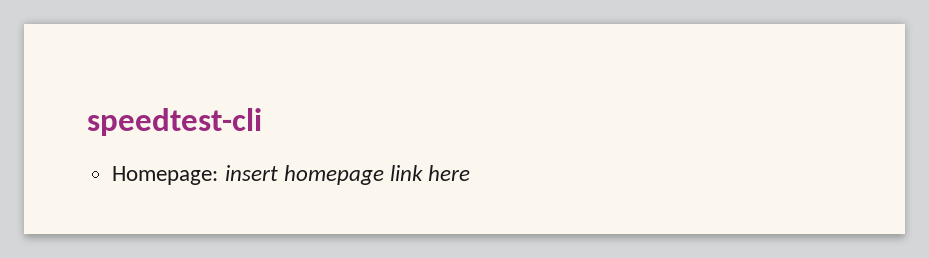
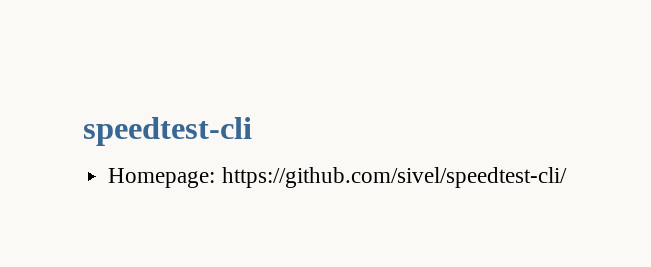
[224,165,471,185] insert homepage link here -> [221,167,567,188] https://github.com/sivel/speedtest-cli/

